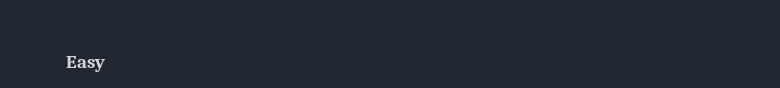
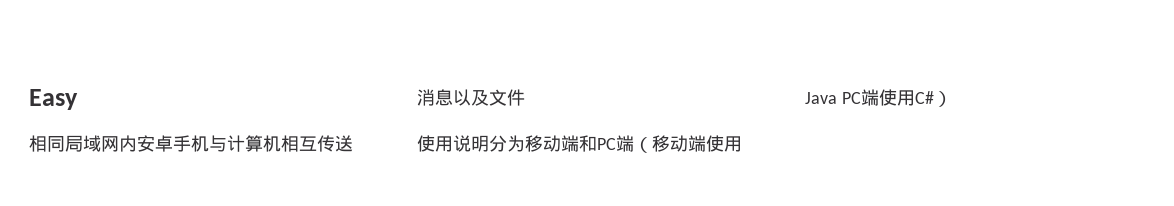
(105, 64) none -> [29,135,353,152] [417,89,525,106] [417,135,742,153] [805,89,952,107] // 相同局域网内安卓手机与计算机相互传送消息以及文件 // 使用说明分为移动端和PC端（移动端使用Java PC端使用C#）

